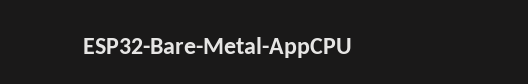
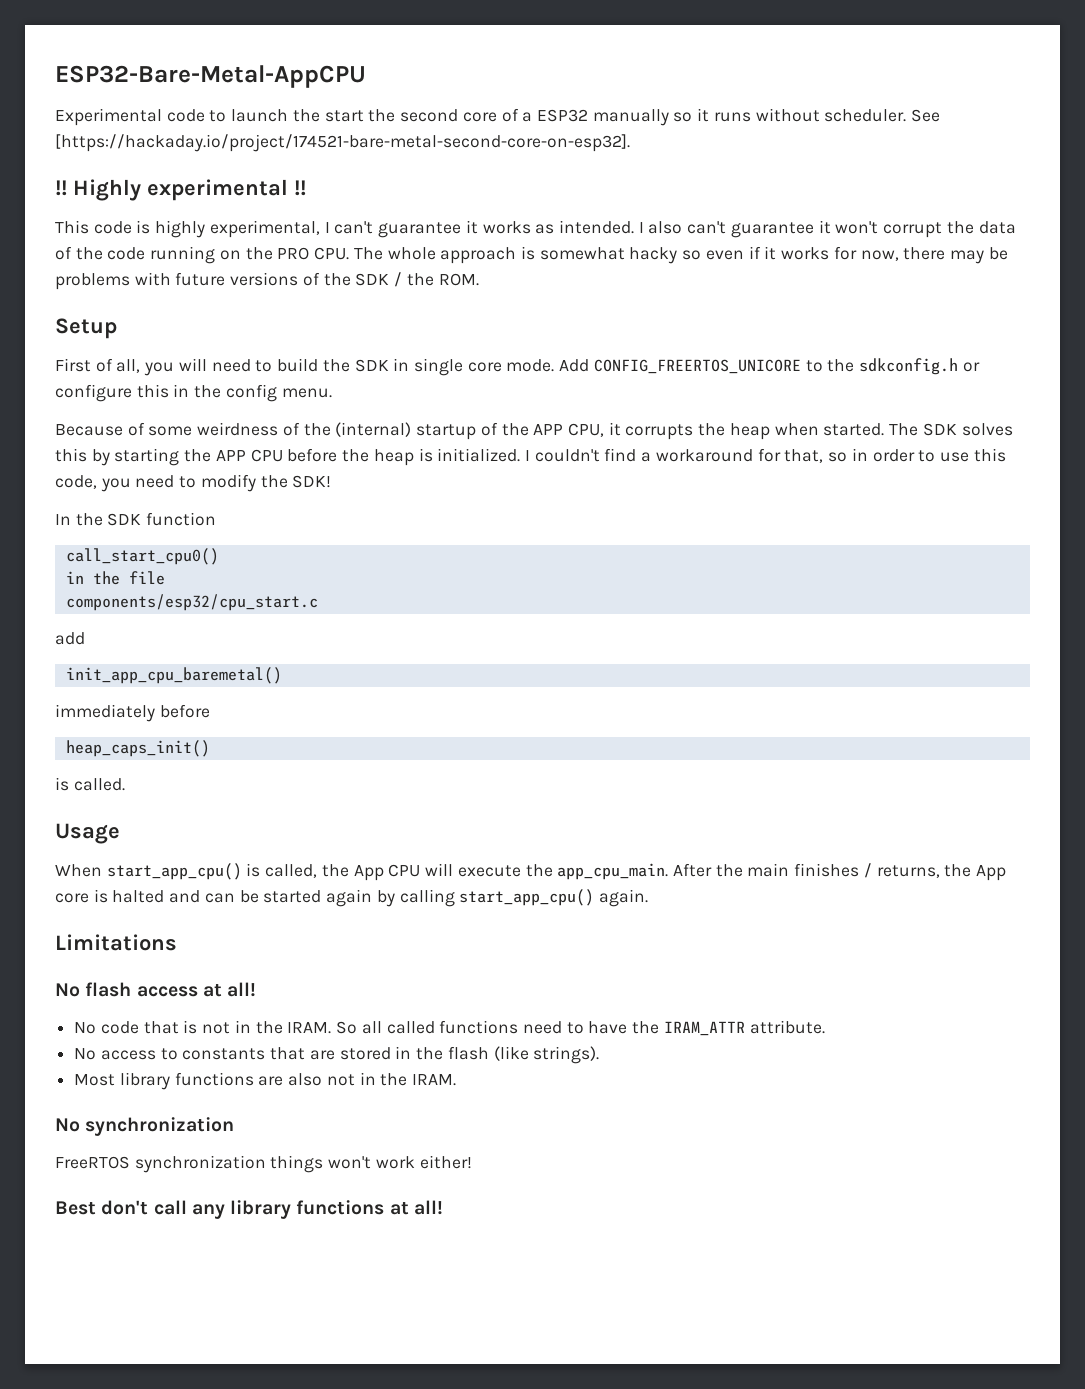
(352, 47) none -> [55,108,941,126] [55,134,630,152] [55,179,306,201] [55,220,1016,238] [55,246,1008,264] [55,272,479,290] [55,318,117,339] [55,358,980,376] [55,384,332,402] [55,422,1013,440] [55,448,1006,466] [55,474,332,492] [55,512,217,526] [65,548,219,565] [65,571,165,585] [65,594,318,611] [55,632,85,645] [65,667,282,684] [55,704,210,722] [65,740,210,757] [55,777,125,791] [55,823,120,844] [55,863,1007,881] [55,889,648,907] [55,934,177,951] [55,982,257,997] [74,1020,825,1036] [74,1046,600,1064] [74,1072,457,1090] [55,1117,235,1136] [55,1155,472,1173] [55,1200,443,1219] // Experimental code to launch the start the second core of a ESP32 manually so it runs without scheduler. See [https://hackaday.io/project/174521-bare-metal-second-core-on-esp32]. // !! Highly experimental !! // This code is highly experimental, I can't guarantee it works as intended. I also can't guarantee it won't corrupt the data of the code running on the PRO CPU. The whole approach is somewhat hacky so even if it works for now, there may be problems with future versions of the SDK / the ROM. // Setup // First of all, you will need to build the SDK in single core mode. Add CONFIG_FREERTOS_UNICORE to the sdkconfig.h or configure this in the config menu. // Because of some weirdness of the (internal) startup of the APP CPU, it corrupts the heap when started. The SDK solves this by starting the APP CPU before the heap is initialized. I couldn't find a workaround for that, so in order to use this code, you need to modify the SDK! // In the SDK function // call_start_cpu0() // in the file // components/esp32/cpu_start.c // add // init_app_cpu_baremetal() // immediately before // heap_caps_init() // is called. // Usage // When start_app_cpu() is called, the App CPU will execute the app_cpu_main. After the main finishes / returns, the App core is halted and can be started again by calling start_app_cpu() again. // Limitations // No flash access at all! // No code that is not in the IRAM. So all called functions need to have the IRAM_ATTR attribute. // No access to constants that are stored in the flash (like strings). // Most library functions are also not in the IRAM. // No synchronization // FreeRTOS synchronization things won't work either! // Best don't call any library functions at all!

